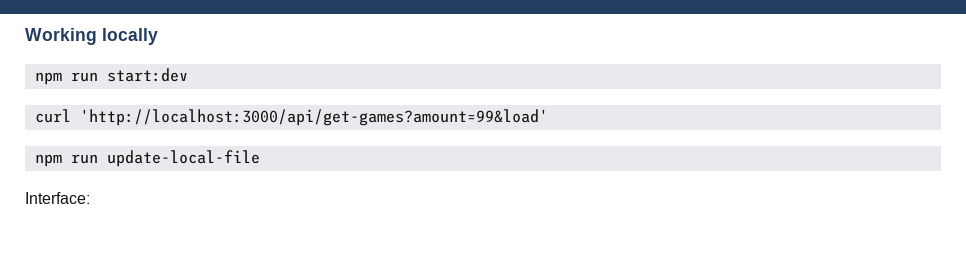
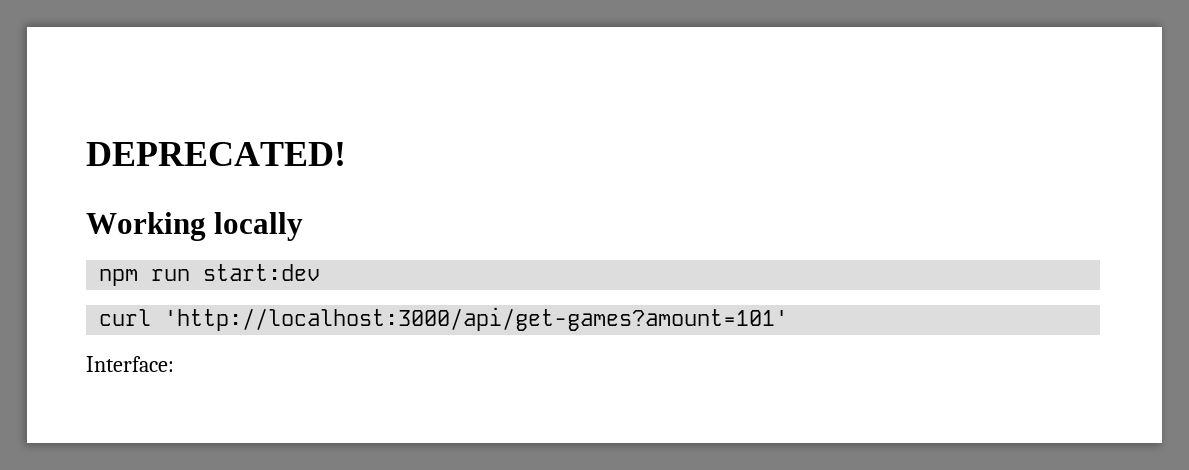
(25, 36) none -> [86,142,346,166] DEPRECATED! //
[79,109,548,126] [34,150,260,167] 'http://localhost:3000/api/get-games?amount=99&load' // npm run update-local-file -> [164,307,789,331] 'http://localhost:3000/api/get-games?amount=101'

